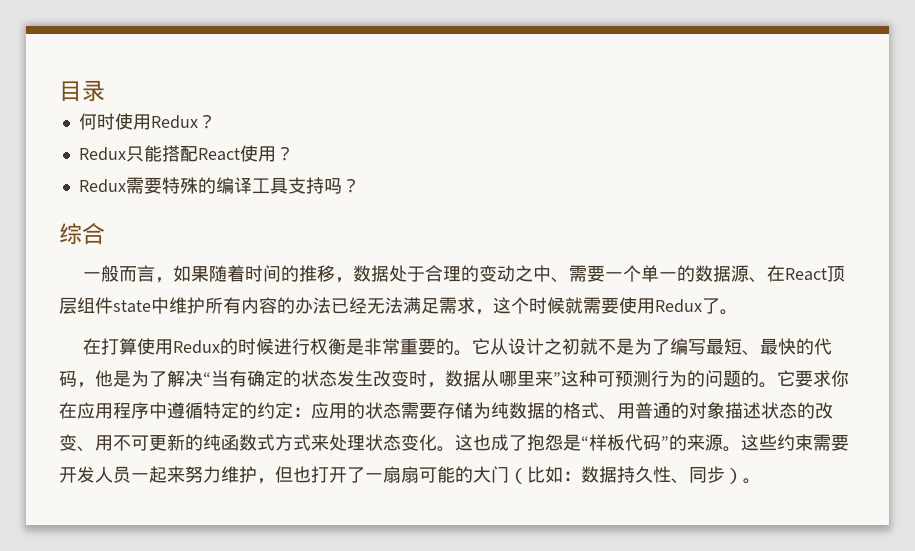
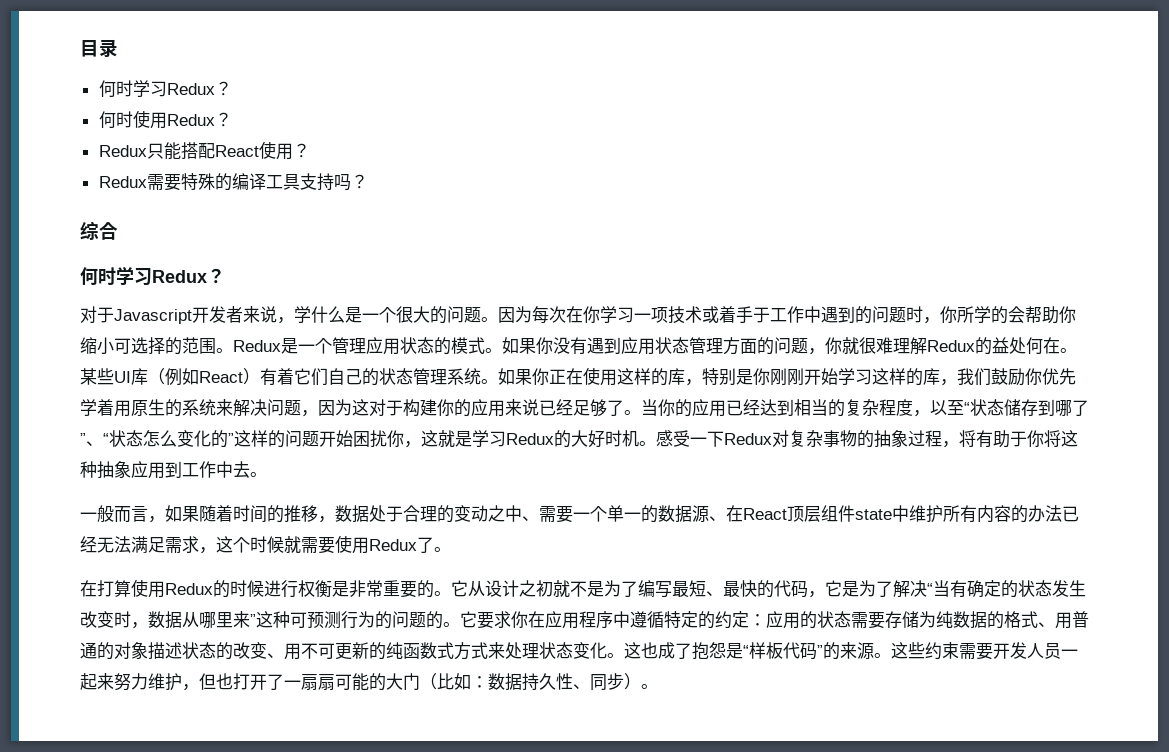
(105, 91) none -> [98,80,232,97] // 何时学习Redux？
(105, 234) none -> [80,266,225,286] [80,306,1076,324] [80,337,1077,355] [80,367,1076,386] [80,399,1089,417] [80,430,1078,448] [80,461,267,479] // 何时学习Redux？ // 对于Javascript开发者来说，学什么是一个很大的问题。因为每次在你学习一项技术或着手于工作中遇到的问题时，你所学的会帮助你缩小可选择的范围。Redux是一个管理应用状态的模式。如果你没有遇到应用状态管理方面的问题，你就很难理解Redux的益处何在。某些UI库（例如React）有着它们自己的状态管理系统。如果你正在使用这样的库，特别是你刚刚开始学习这样的库，我们鼓励你优先学着用原生的系统来解决问题，因为这对于构建你的应用来说已经足够了。当你的应用已经达到相当的复杂程度，以至“状态储存到哪了”、“状态怎么变化的”这样的问题开始困扰你，这就是学习Redux的大好时机。感受一下Redux对复杂事物的抽象过程，将有助于你将这种抽象应用到工作中去。
[95,370,113,387] 他 -> [825,580,842,597] 它

